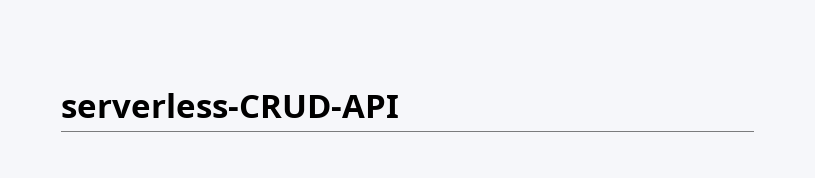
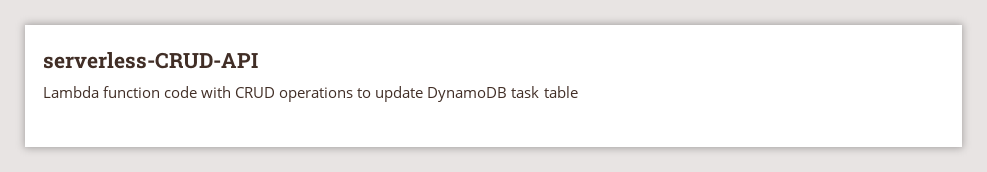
(399, 105) none -> [43,86,578,102] // Lambda function code with CRUD operations to update DynamoDB task table

